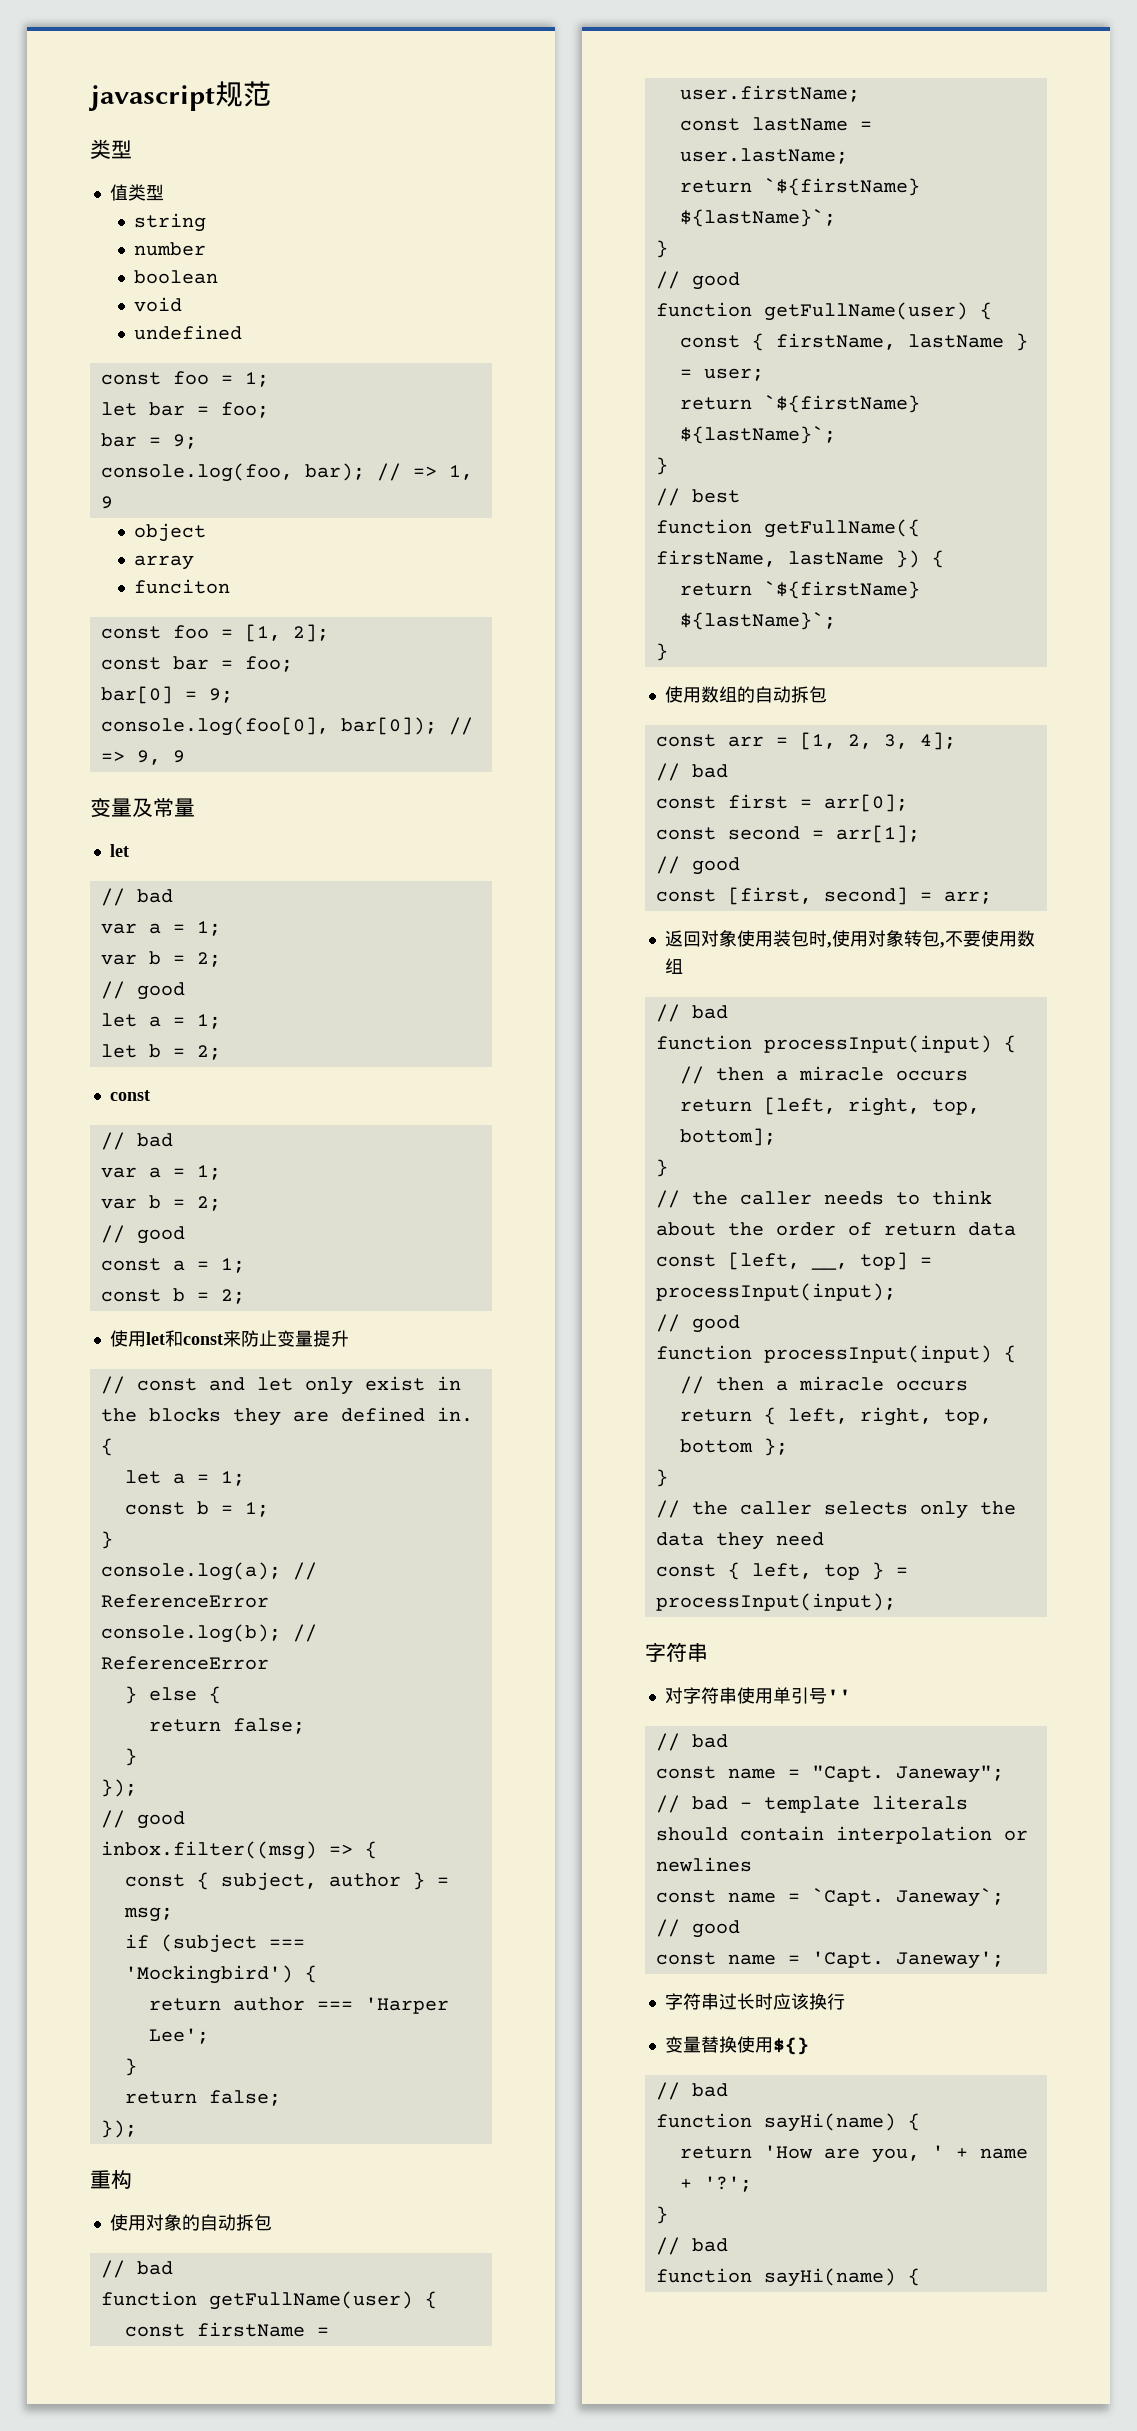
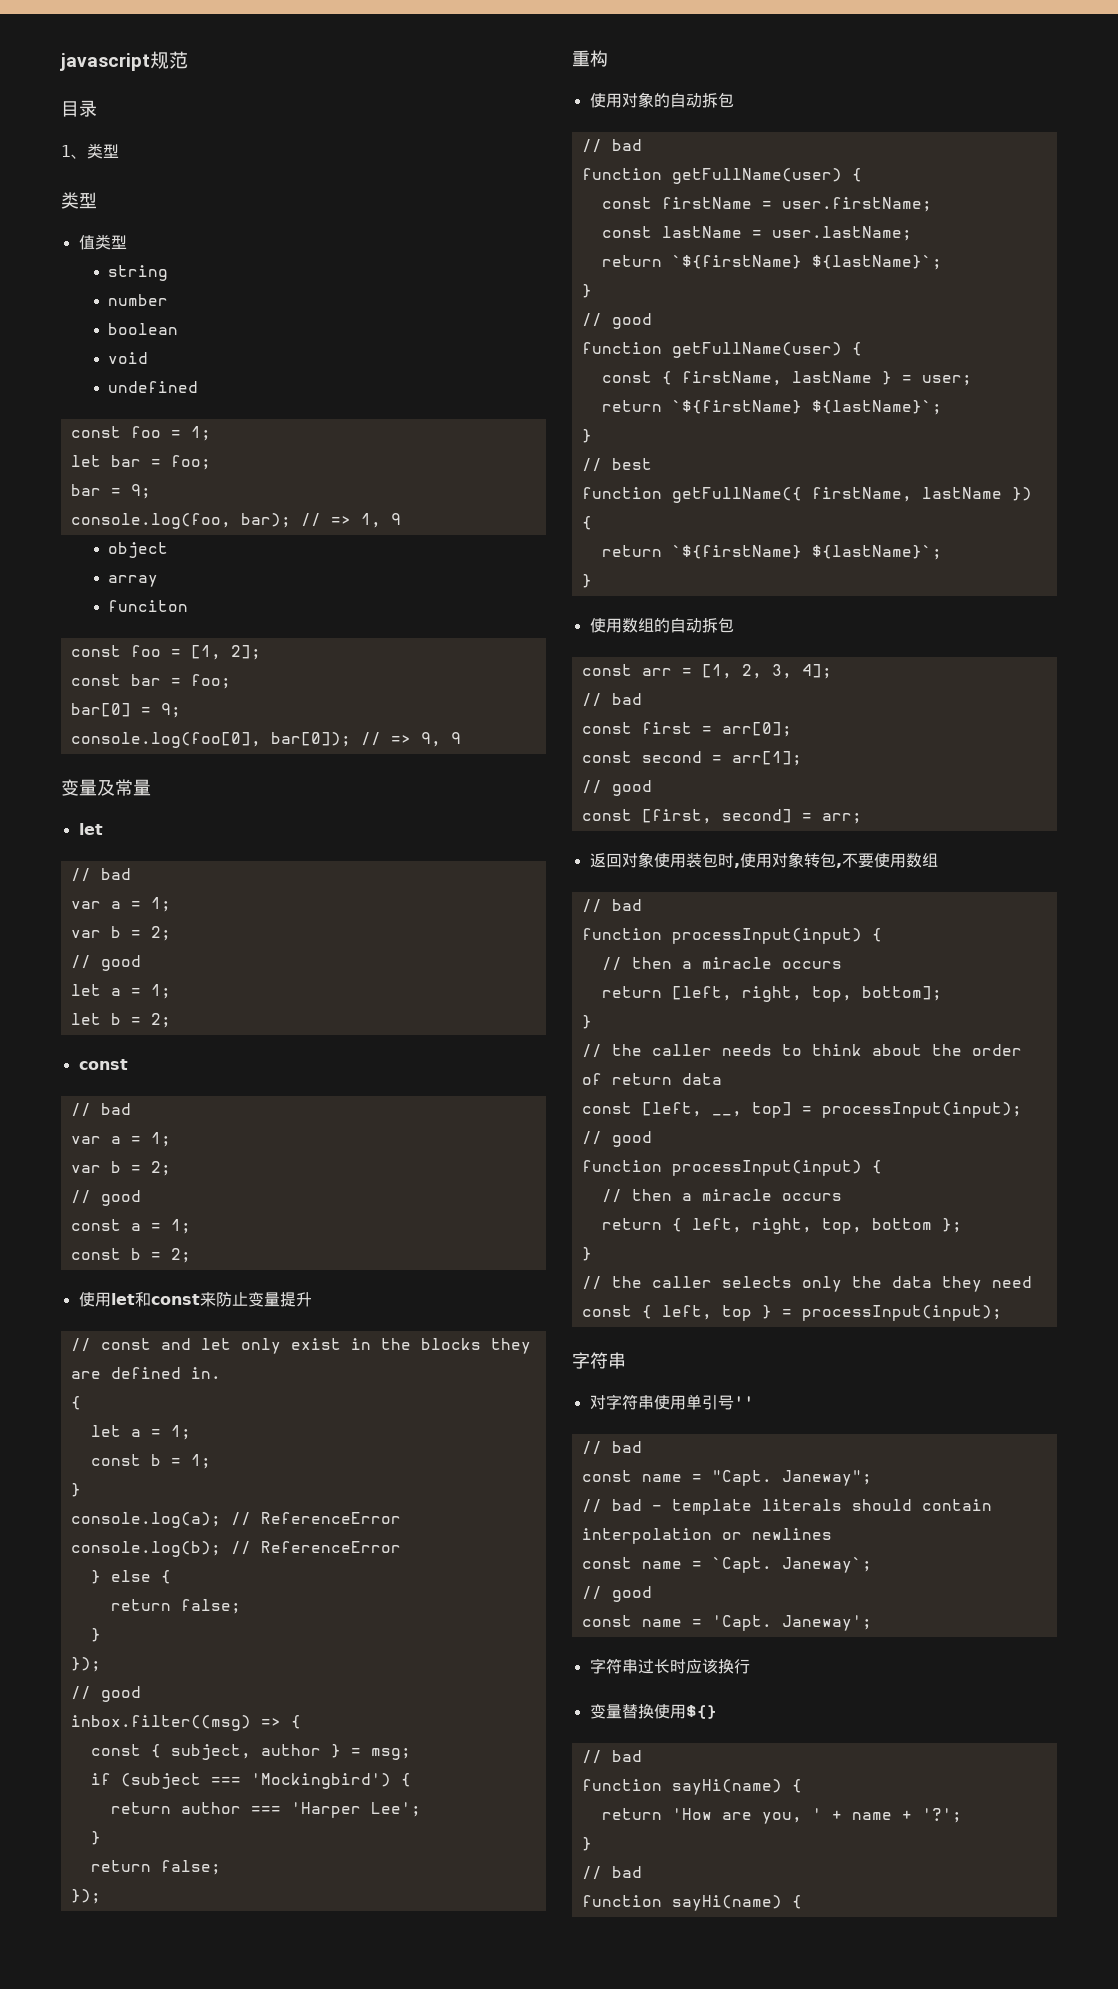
(271, 94) none -> [61,100,97,117] [61,143,119,159] // 目录 // 1、类型

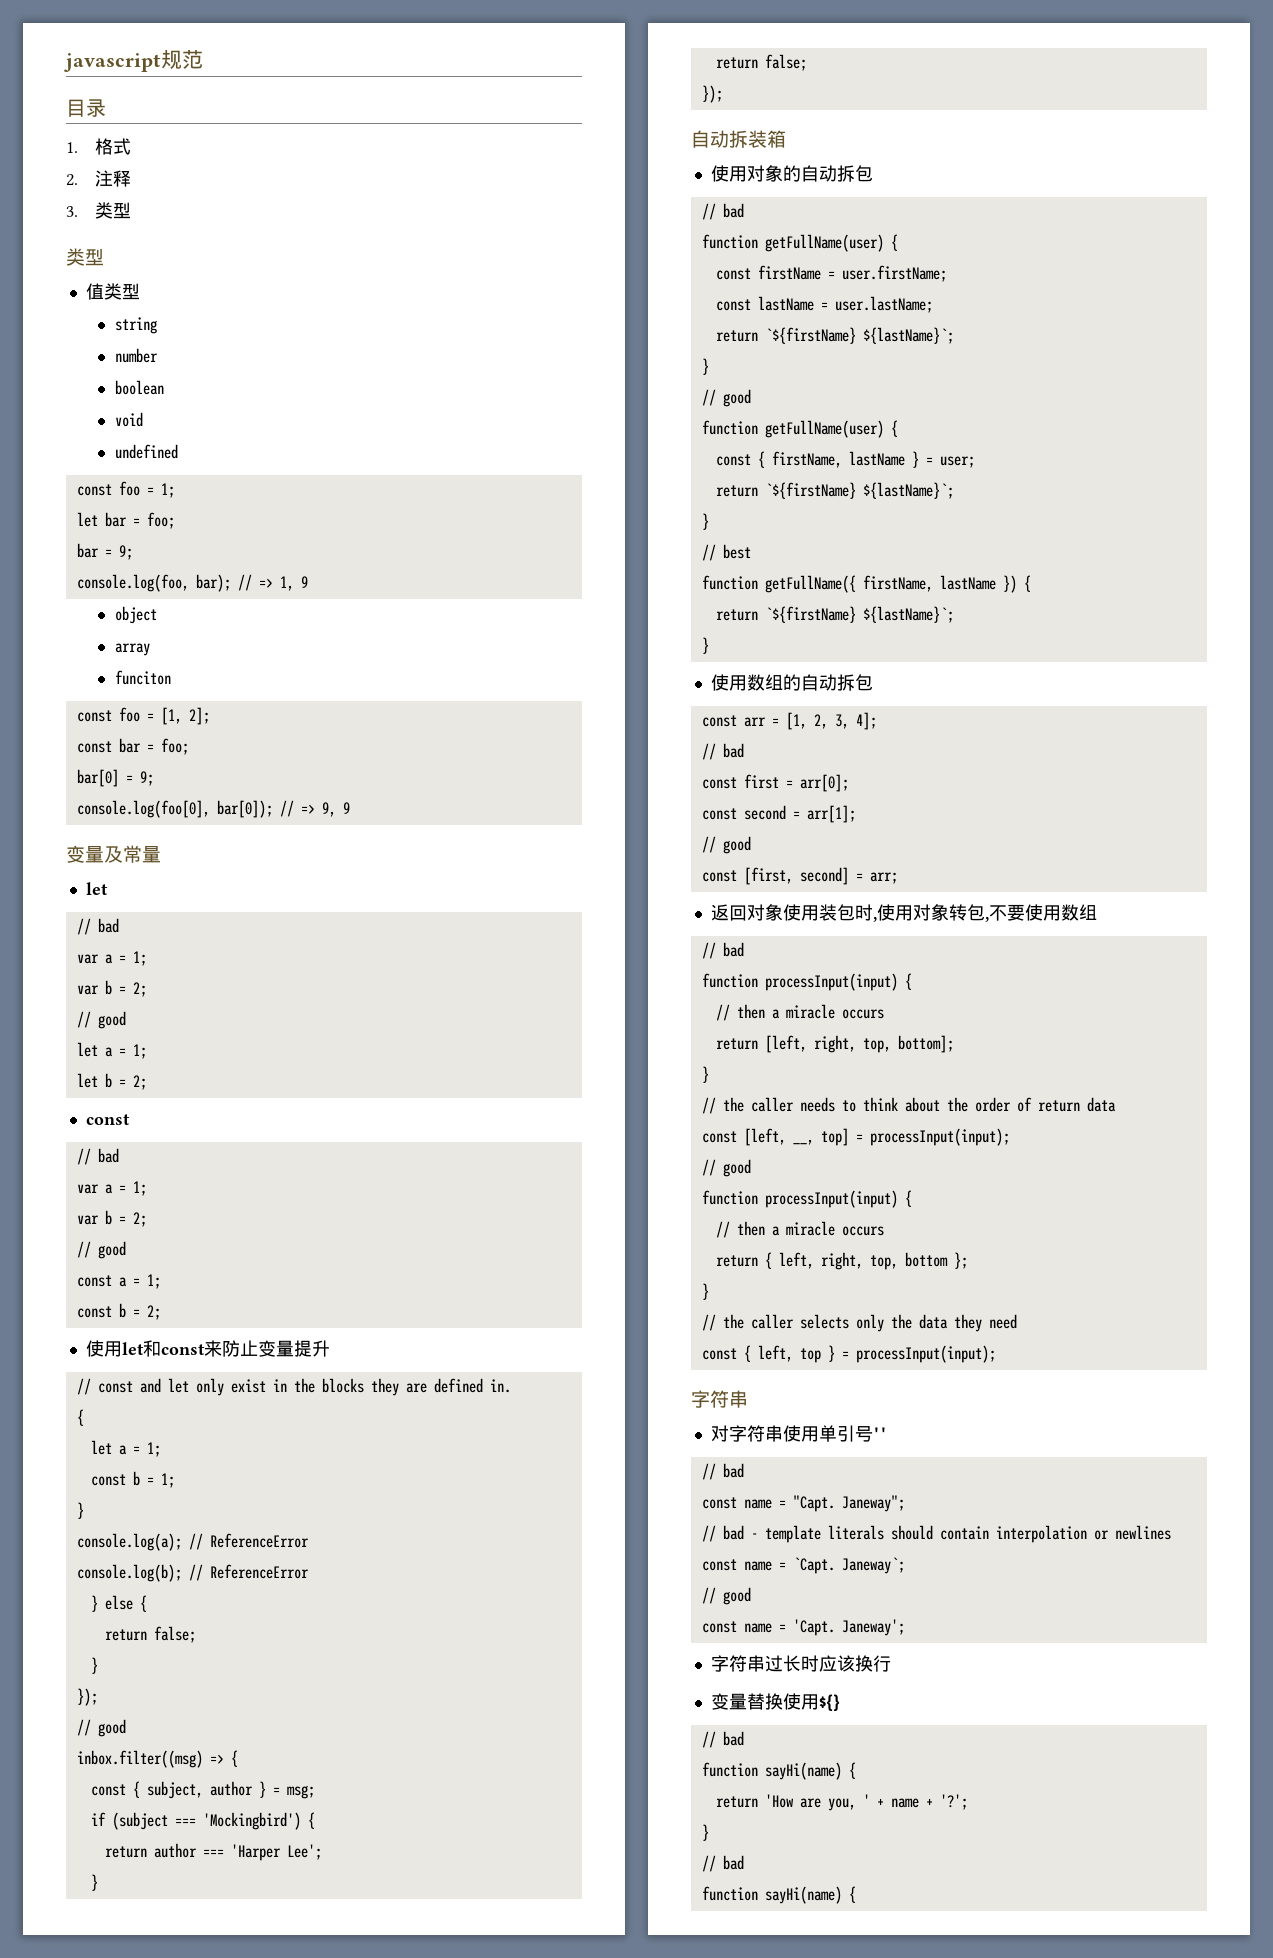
[61,145,87,159] 1、 -> [66,138,131,155] [66,170,131,187] [66,206,78,217] 1.格式 // 2.注释 // 3.
[572,50,608,67] 重构 -> [691,130,786,148] 自动拆装箱

